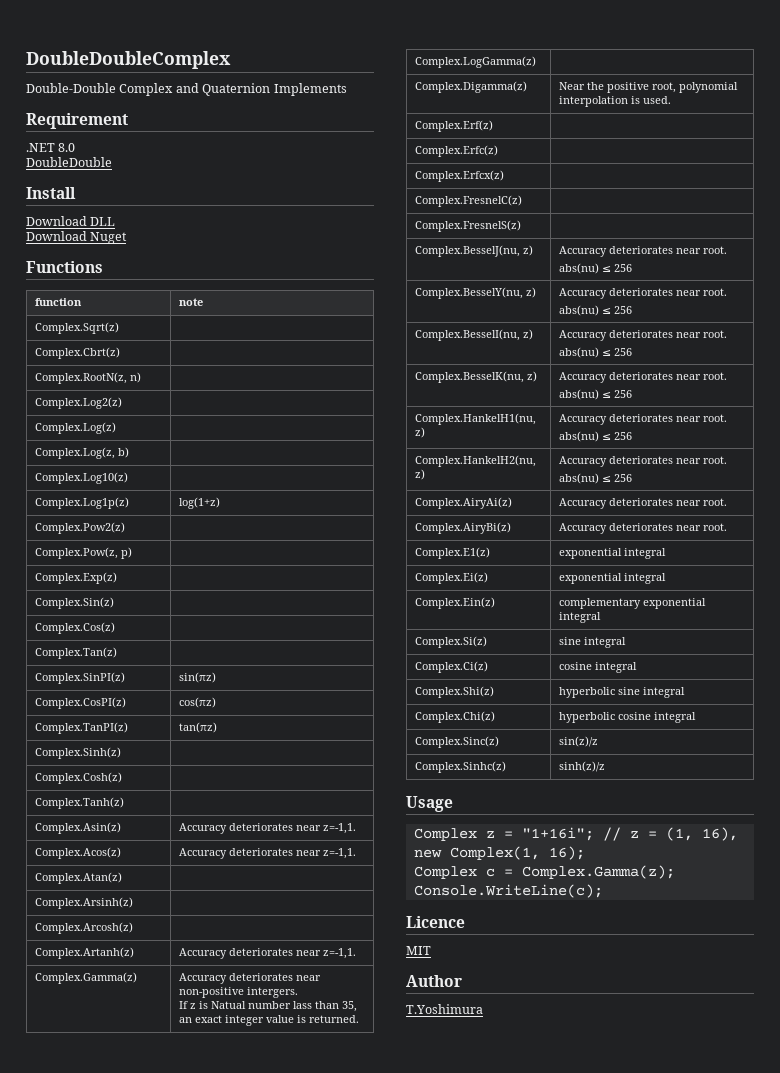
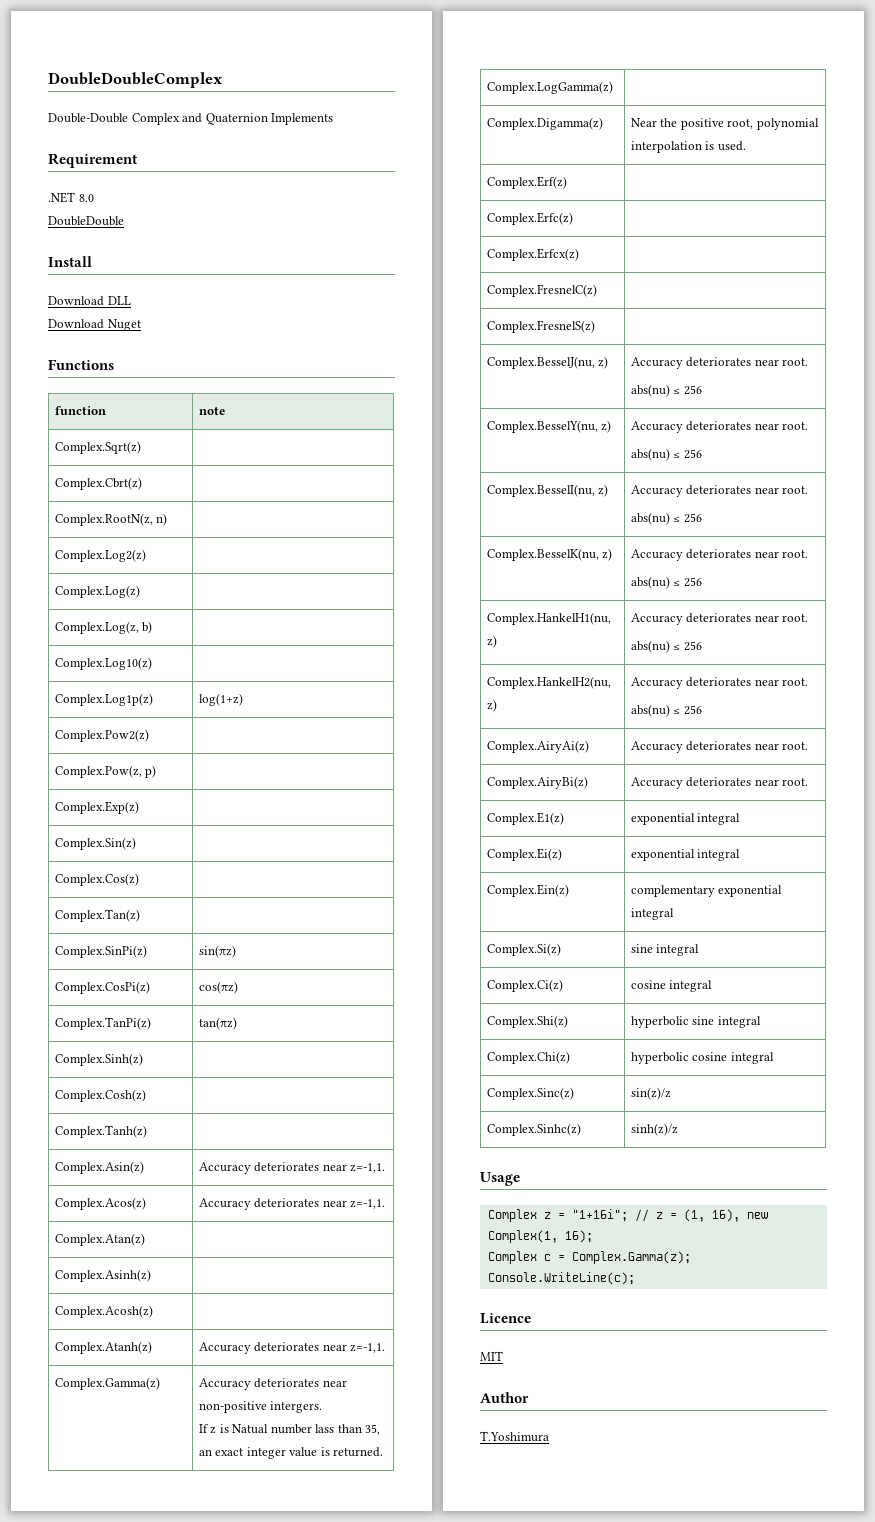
[34,672,125,684] Complex.SinPI(z) -> [54,945,147,958] Complex.SinPi(z)
[34,697,126,709] Complex.CosPI(z) -> [54,981,150,994] Complex.CosPi(z)
[34,722,128,734] Complex.TanPI(z) -> [54,1017,151,1030] Complex.TanPi(z)
[34,897,133,909] [34,922,133,934] [34,947,134,959] Complex.Arsinh(z) | // Complex.Arcosh(z) | // Complex.Artanh(z) -> [54,1269,151,1282] [54,1305,153,1318] [54,1341,152,1354] Complex.Asinh(z) | // Complex.Acosh(z) | // Complex.Atanh(z)

